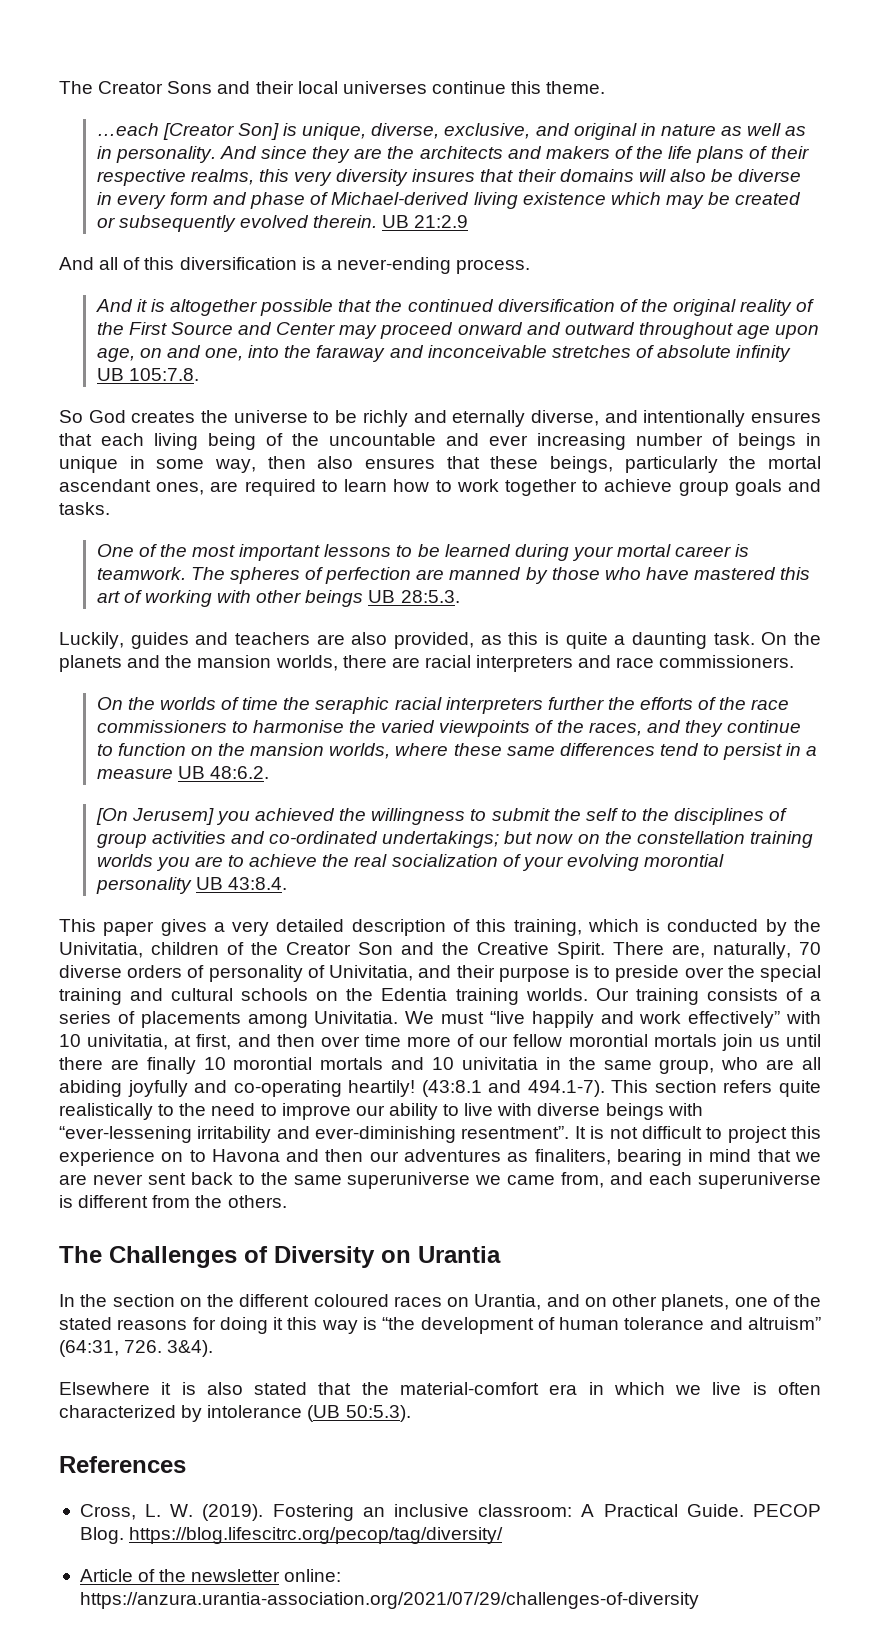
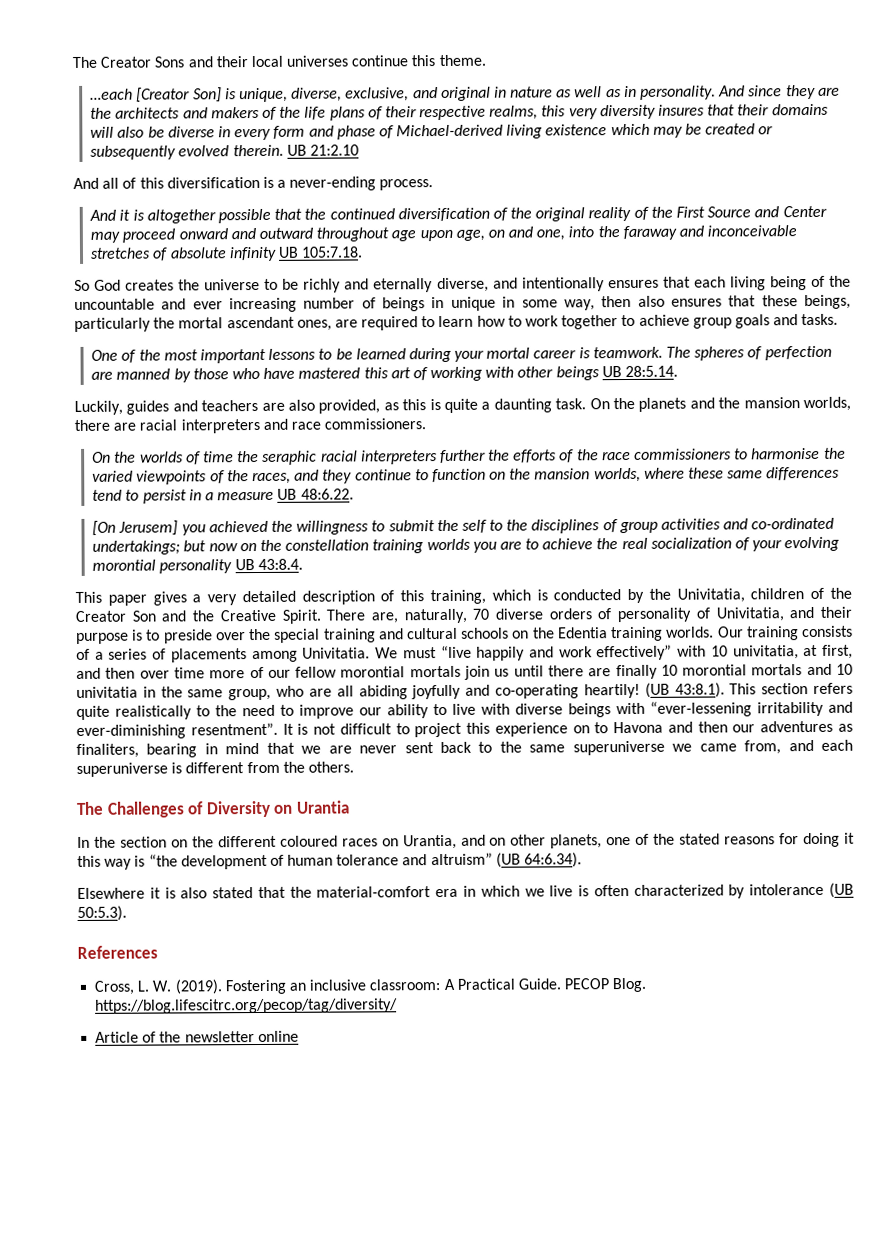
[414,215,469,228] 21:2.9 -> [309,144,359,156] 21:2.10
[128,368,199,381] 105:7.8. -> [301,246,364,258] 105:7.18.
[400,590,460,603] 28:5.3. -> [625,365,679,378] 28:5.14.
[209,766,269,779] 48:6.2. -> [300,488,354,500] 48:6.22.
[421,1080,605,1097] (43:8.1 and 494.1-7). -> [644,682,725,698] (UB 43:8.1).
[59,1340,214,1357] (64:31, 726. 3&4). -> [495,852,583,868] (UB 64:6.34).
[284,1569,342,1582] [79,1592,699,1609] online: https://anzura.urantia-association.org/2021/07/29/challenges-of-diversity -> [257,1030,299,1043] online

